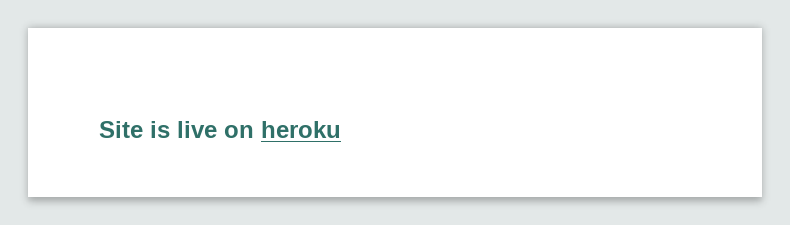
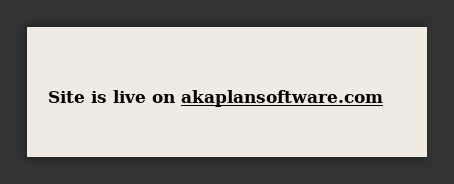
[261,121,341,138] heroku -> [181,90,383,107] akaplansoftware.com

